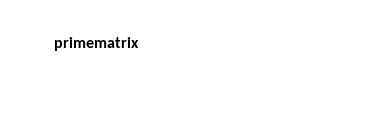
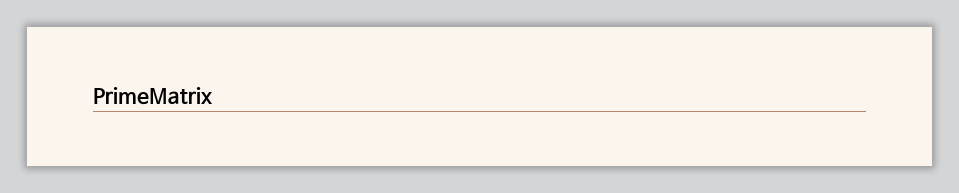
[54,37,139,51] primematrix -> [93,87,213,105] PrimeMatrix

